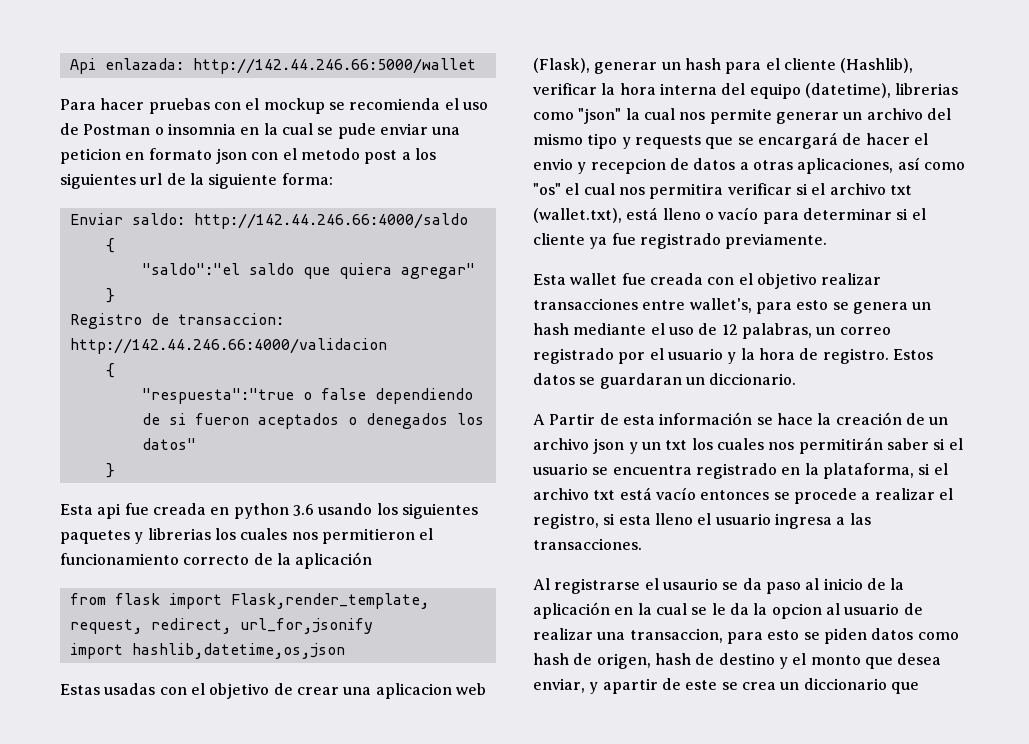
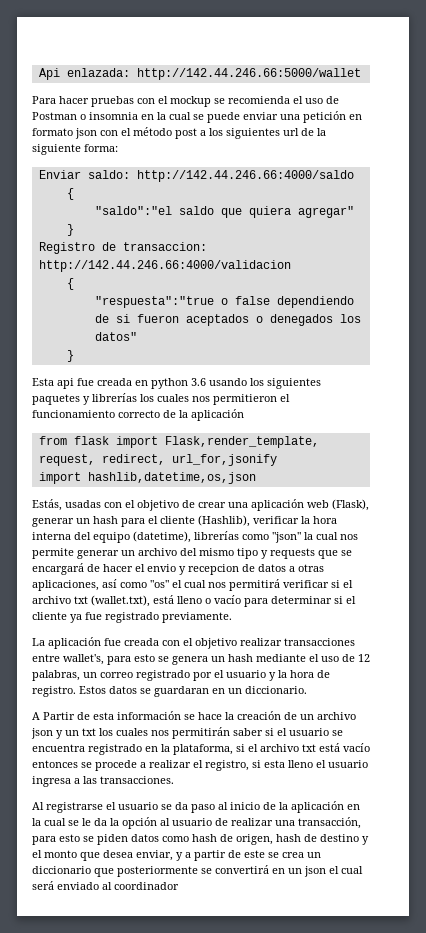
[337,123,376,139] pude -> [207,112,240,123] puede
[60,148,121,164] peticion -> [303,111,346,123] petición
[300,148,360,160] metodo -> [133,127,172,136] método
[147,528,211,540] librerias -> [92,393,137,402] librerías
[60,684,100,695] Estas -> [32,499,62,511] Estás,
[375,683,452,699] aplicacion -> [251,499,304,511] aplicación
[895,83,959,95] librerias -> [194,531,239,540] librerías
[649,183,724,199] permitira -> [229,579,280,591] permitirá
[533,273,618,285] Esta wallet -> [32,637,101,649] La aplicación
(682, 381) none -> [212,688,225,694] en
[662,578,718,590] usaurio -> [118,802,158,810] usuario
[771,603,822,619] opcion -> [122,817,157,829] opción
[629,628,723,643] transaccion, -> [298,817,361,829] transacción,
[602,678,658,694] apartir -> [185,850,226,861] a partir
(919, 688) none -> [117,865,363,877] [32,881,179,890] posteriormente se convertirá en un json el cual será enviado al coordinador

